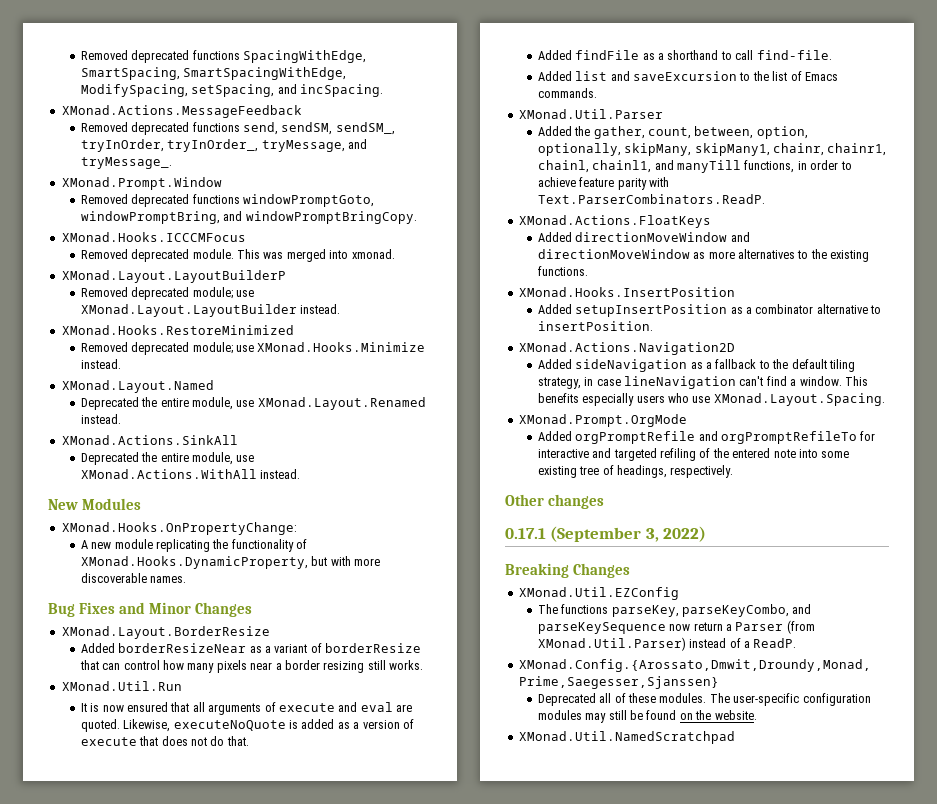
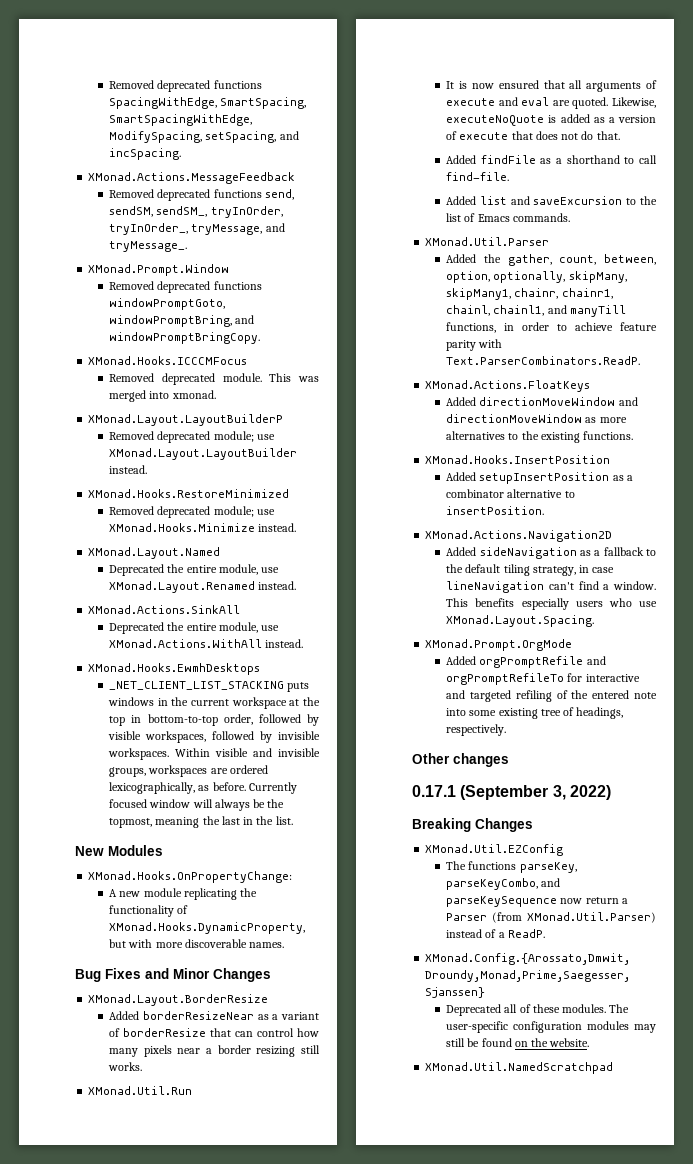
(301, 474) none -> [88,663,261,675] [109,681,310,692] [108,697,320,709] [109,714,319,726] [108,731,320,743] [108,748,320,760] [109,765,268,777] [109,782,297,794] [109,799,285,811] [109,816,293,828] // XMonad.Hooks.EwmhDesktops // _NET_CLIENT_LIST_STACKING puts windows in the current workspace at the top in bottom-to-top order, followed by visible workspaces, followed by invisible workspaces. Within visible and invisible groups, workspaces are ordered lexicographically, as before. Currently focused window will always be the topmost, meaning the last in the list.

